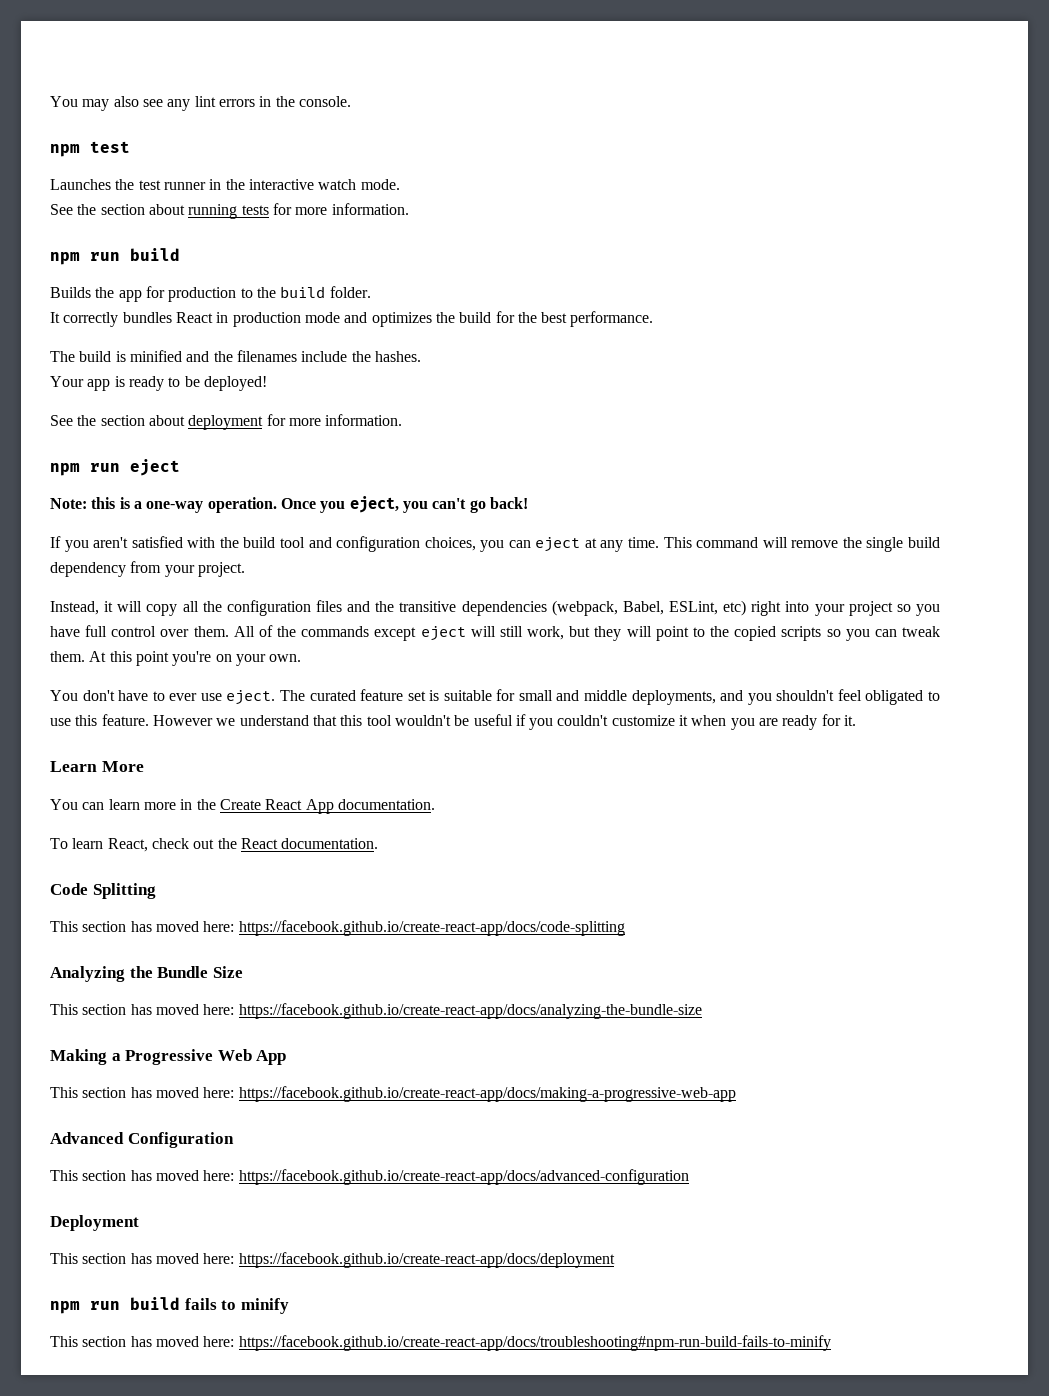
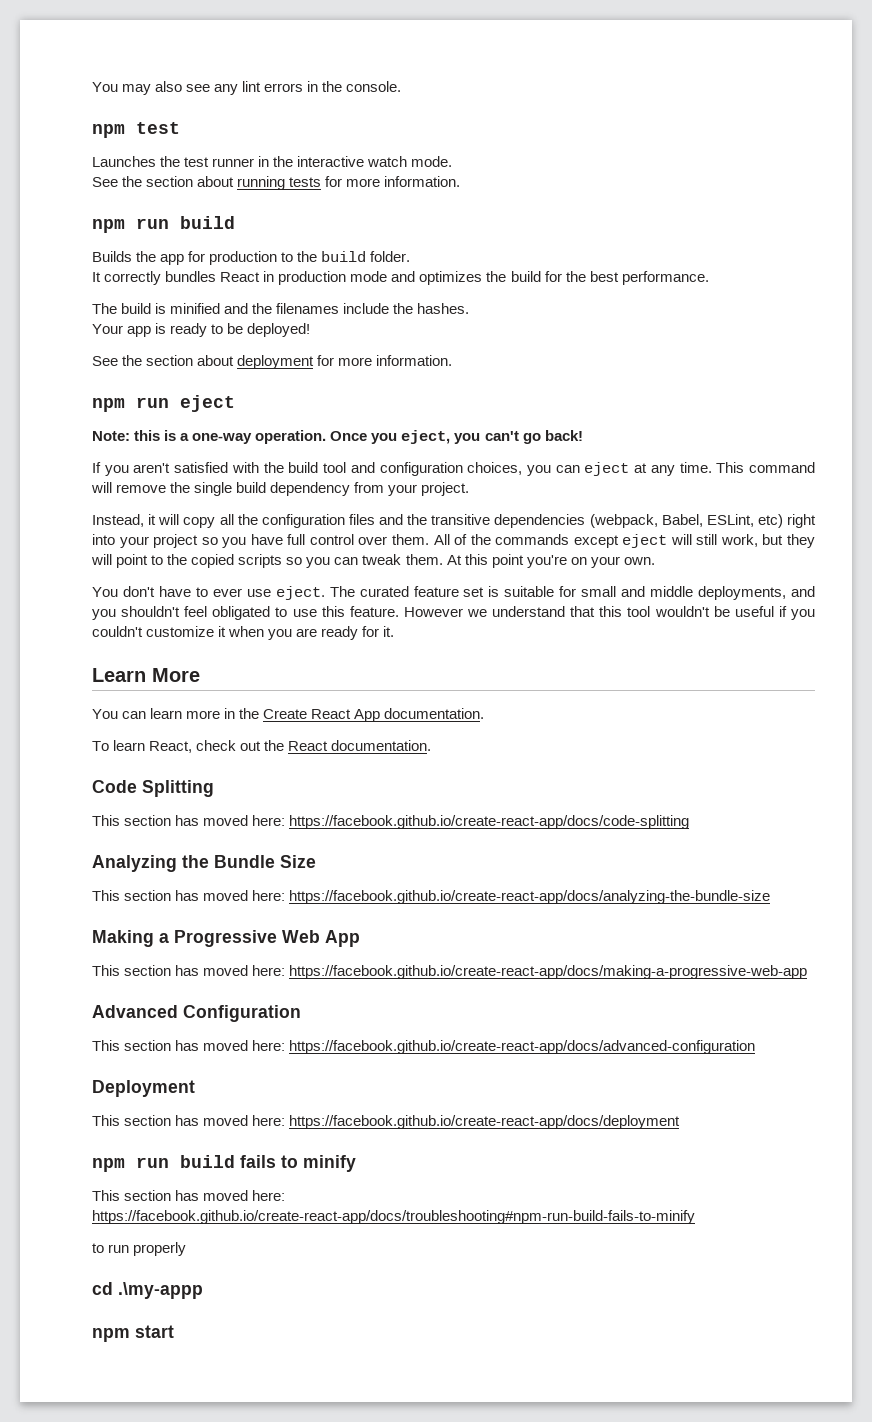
(831, 1343) none -> [92,1242,187,1256] [92,1282,203,1299] [92,1325,174,1342] // to run properly // cd .\my-appp // npm start

